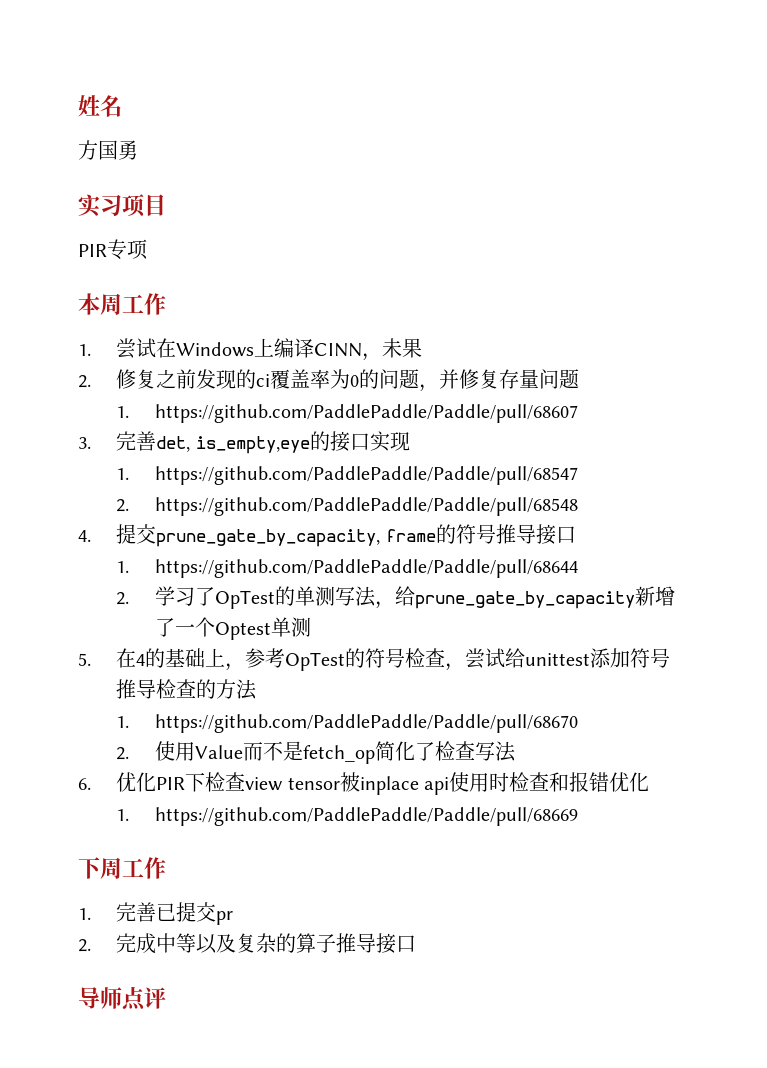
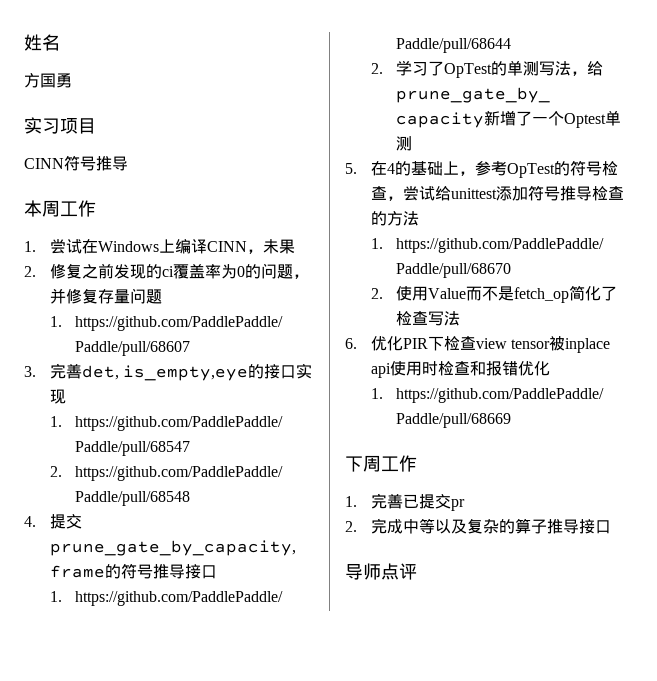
[78,239,148,260] PIR专项 -> [24,155,128,171] CINN符号推导

